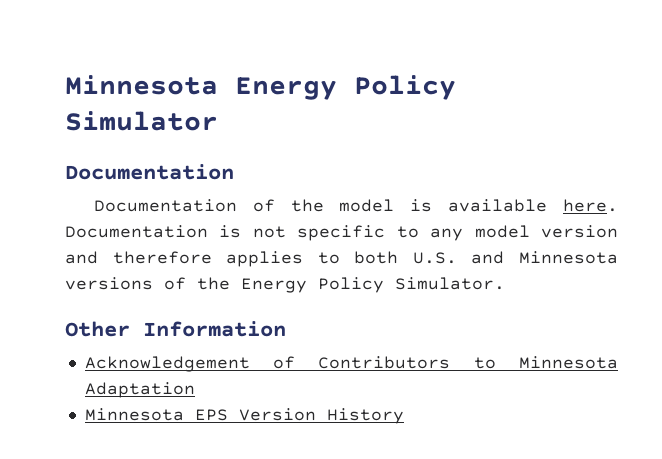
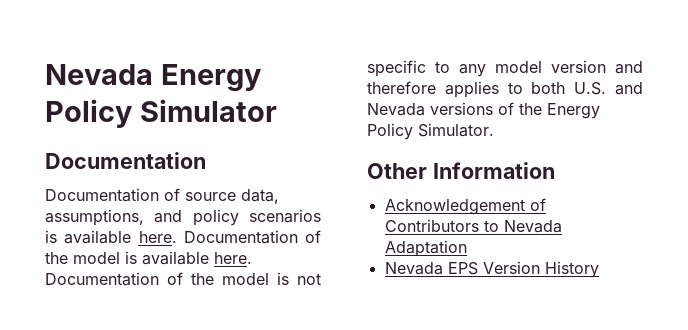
[65,75,218,95] Minnesota -> [45,64,153,85] Nevada
(275, 205) none -> [185,189,279,204] [45,209,321,226] [45,230,321,244] source data, assumptions, and policy scenarios is available here. Documentation of
(208, 231) none -> [167,272,269,285] of the model
[519,251,618,264] Minnesota -> [367,103,425,116] Nevada
[519,356,618,369] Minnesota -> [503,220,562,233] Nevada
[84,408,184,421] Minnesota -> [384,262,443,275] Nevada

